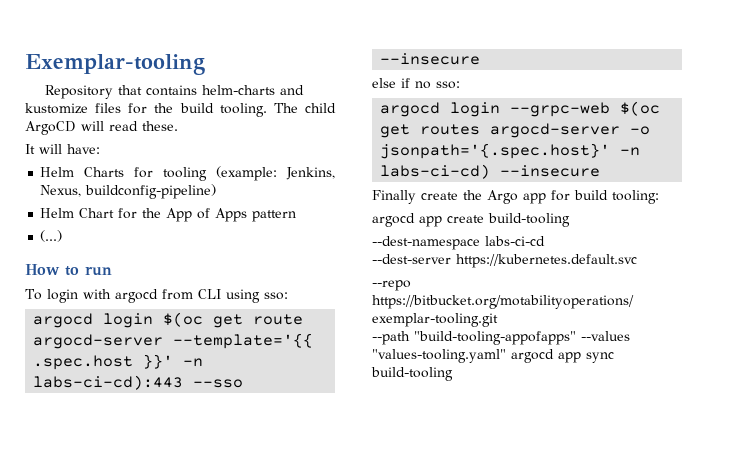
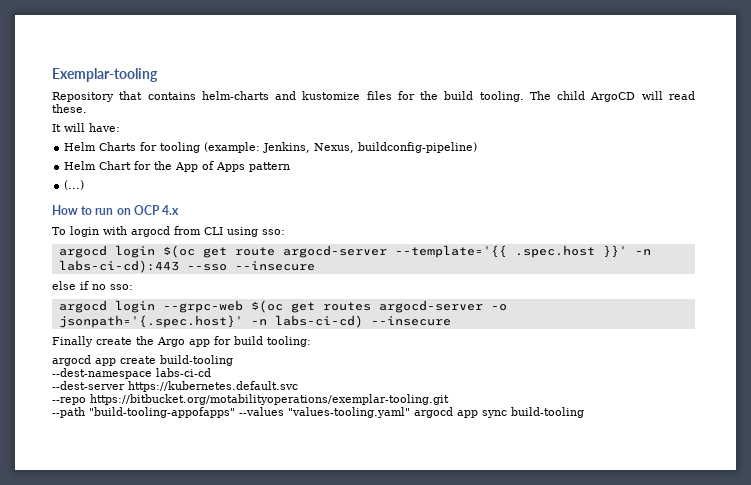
(112, 271) none -> [116,205,180,215] on OCP 4.x

